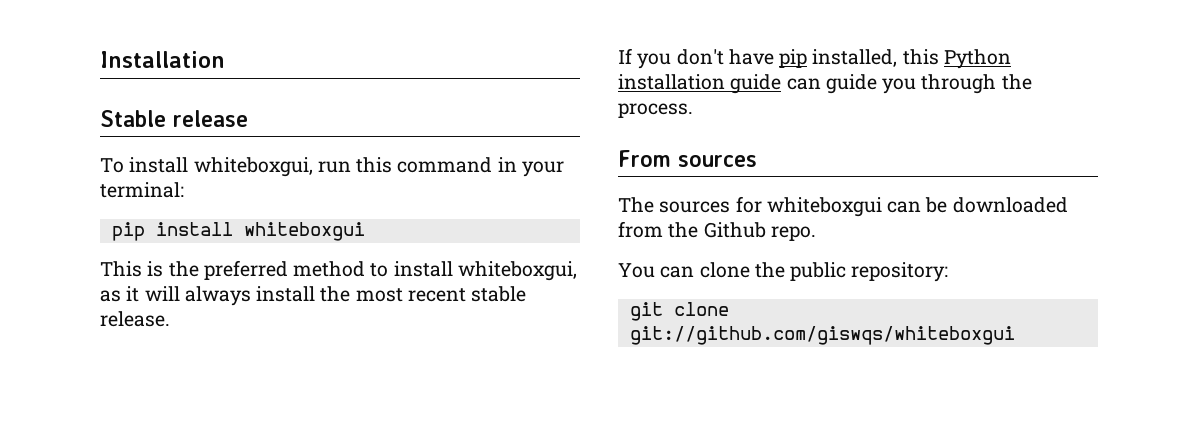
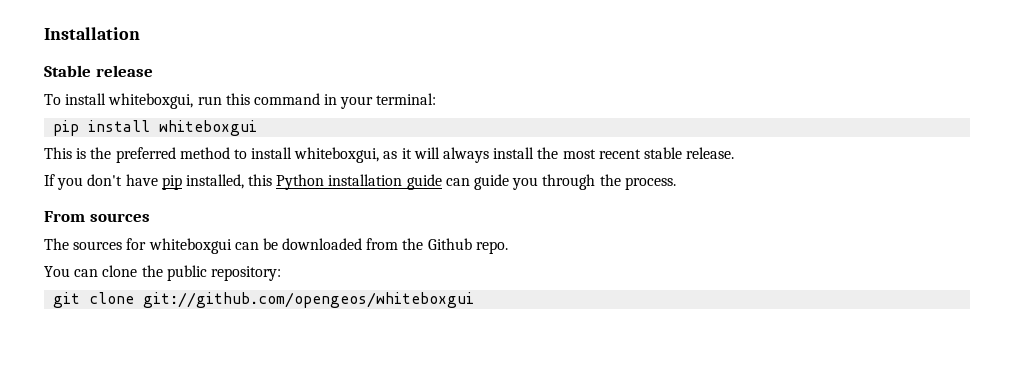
[629,326,1015,345] git://github.com/giswqs/whiteboxgui -> [143,292,475,308] git://github.com/opengeos/whiteboxgui

